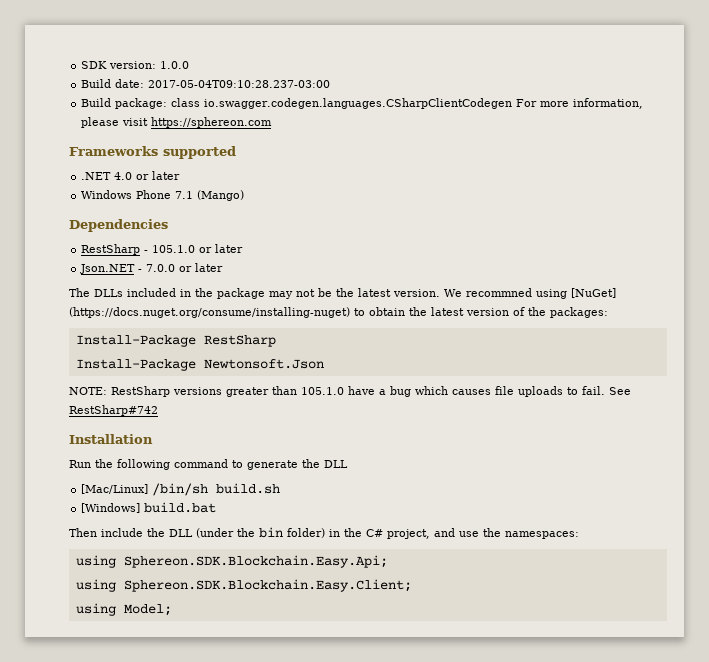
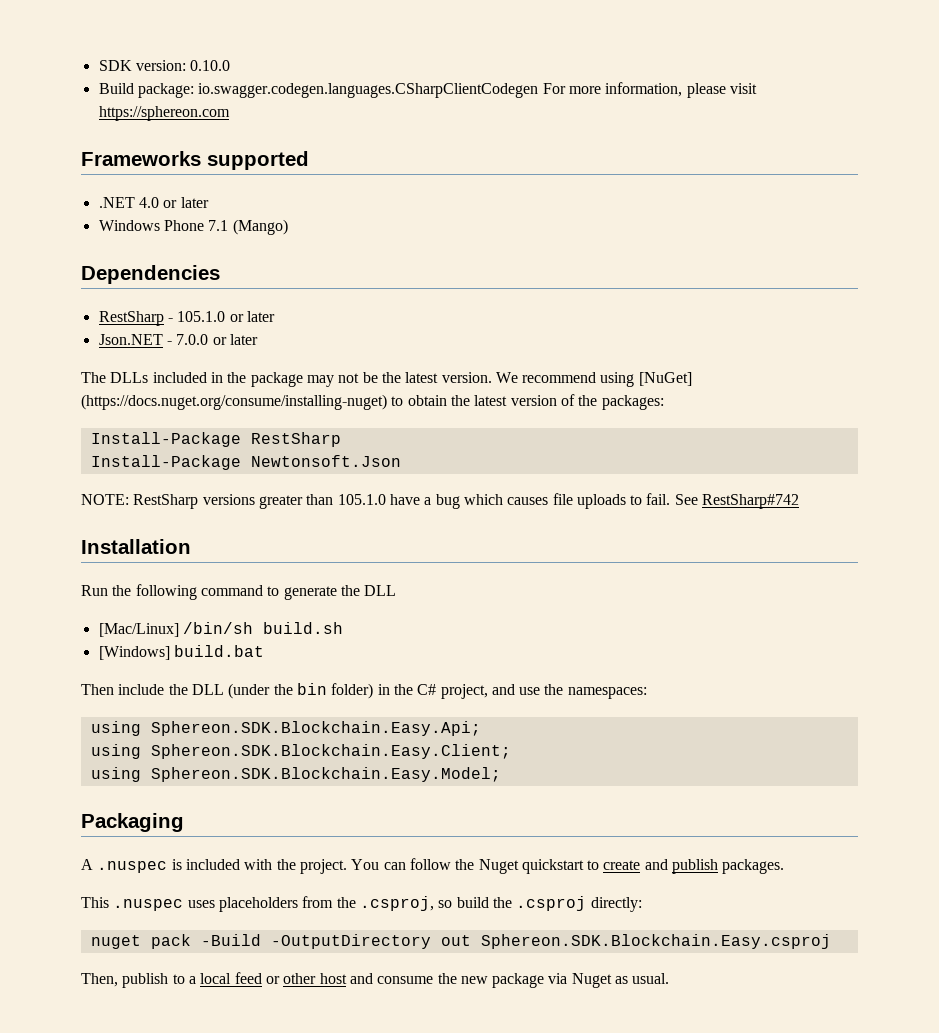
[160,61,190,69] [81,79,331,88] 1.0.0 // Build date: 2017-05-04T09:10:28.237-03:00 -> [190,60,231,71] 0.10.0
[171,98,201,107] class -> (194, 90) none
[466,288,532,297] recommned -> [522,372,597,383] recommend
[123,604,172,616] Model; -> [150,767,501,782] [81,813,184,832] [81,858,785,874] [81,896,642,912] [90,934,831,949] [81,972,670,988] Sphereon.SDK.Blockchain.Easy.Model; // Packaging // A .nuspec is included with the project. You can follow the Nuget quickstart to create and publish packages. // This .nuspec uses placeholders from the .csproj, so build the .csproj directly: // nuget pack -Build -OutputDirectory out Sphereon.SDK.Blockchain.Easy.csproj // Then, publish to a local feed or other host and consume the new package via Nuget as usual.

